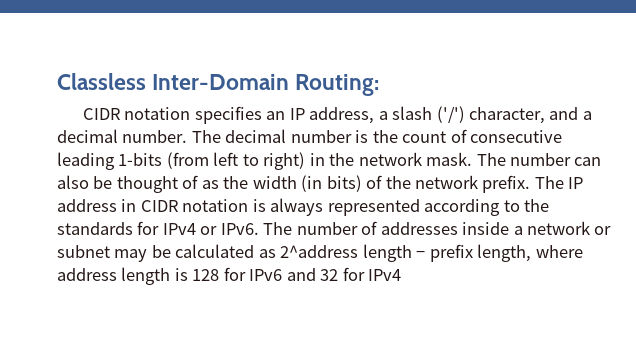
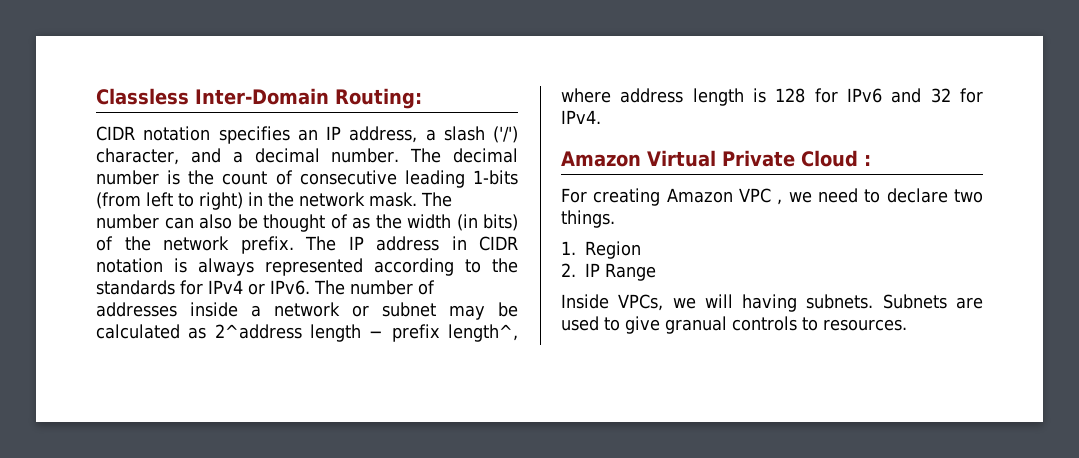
[477,244,532,262] length, -> [447,324,518,342] length^,
[368,269,402,281] IPv4 -> [561,110,601,124] [561,150,871,167] [561,188,983,206] [561,210,615,228] [561,241,641,259] [561,263,656,281] [561,294,983,312] [561,316,907,334] IPv4. // Amazon Virtual Private Cloud : // For creating Amazon VPC , we need to declare two things. // 1. Region // 2. IP Range // Inside VPCs, we will having subnets. Subnets are used to give granual controls to resources.

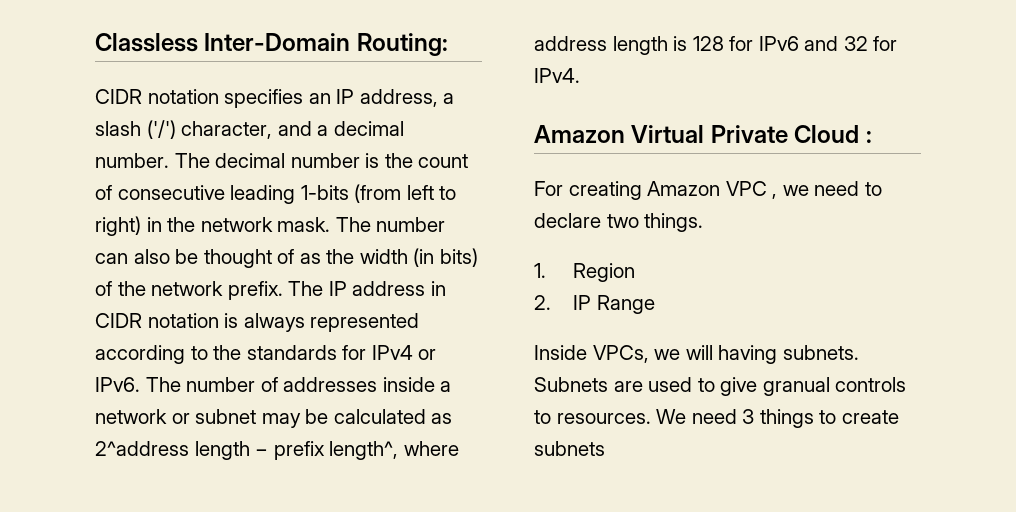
(907, 325) none -> [656,409,899,428] [534,441,605,456] We need 3 things to create subnets

